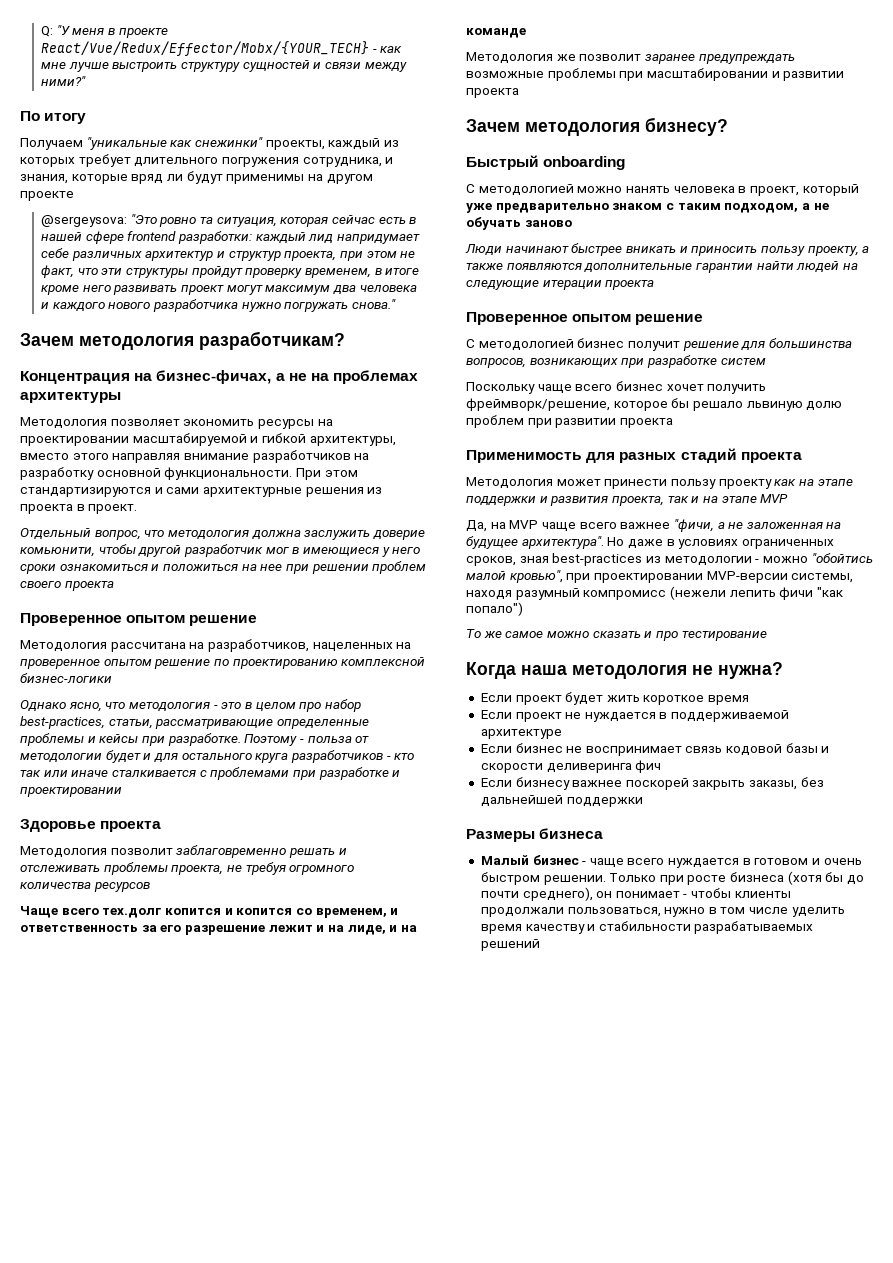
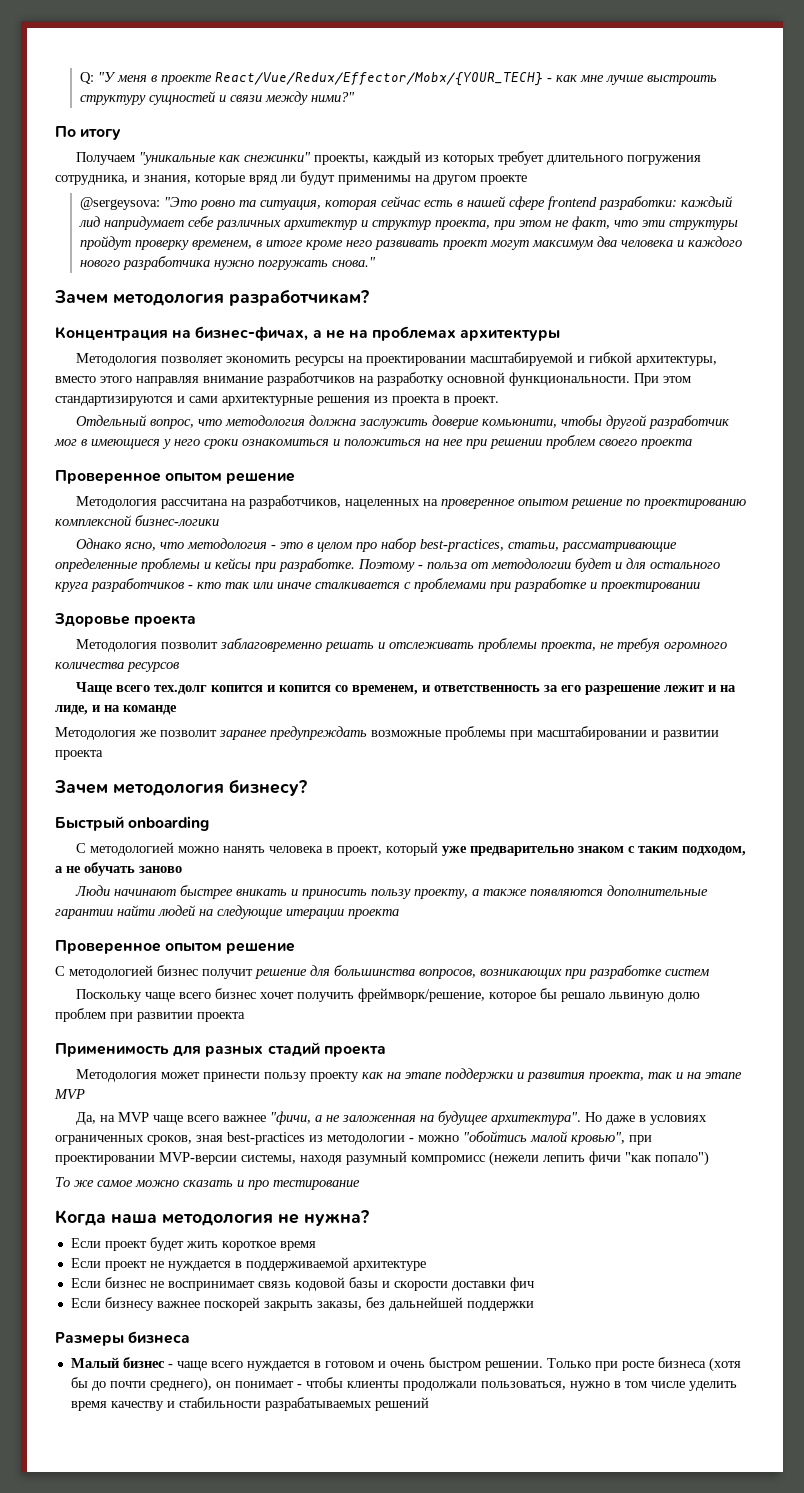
[546,763,632,773] деливеринга -> [451,1281,506,1291] доставки

